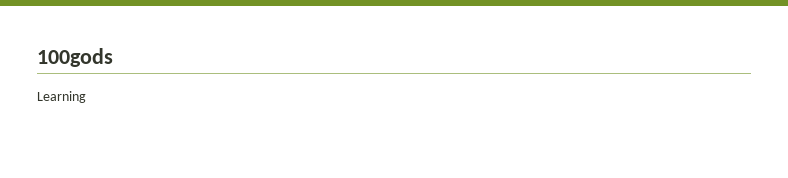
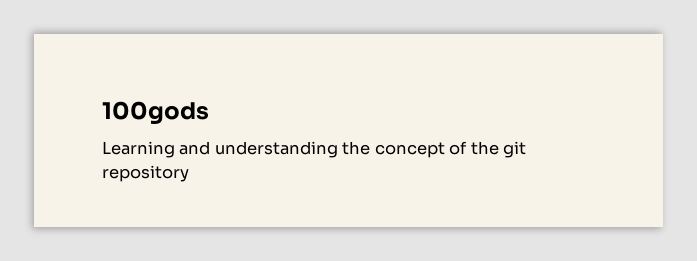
(86, 97) none -> [179,141,527,158] [102,165,189,182] and understanding the concept of the git repository

